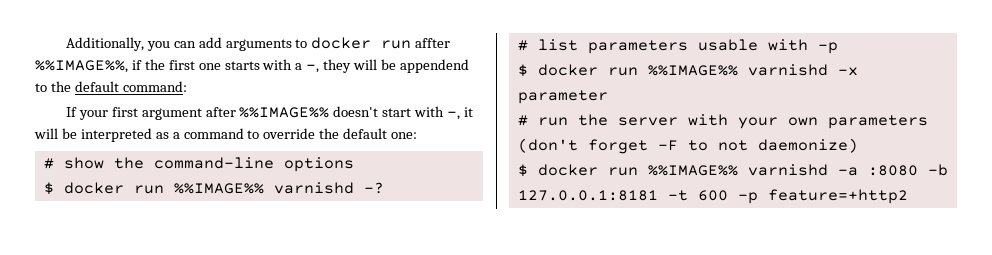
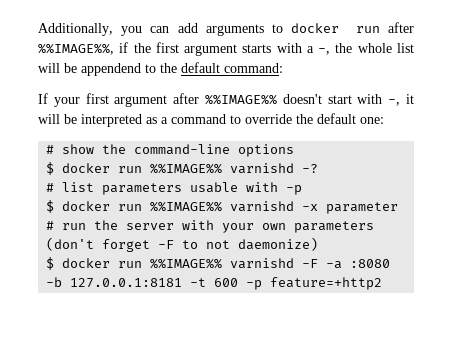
[415,38,451,48] affter -> [388,22,415,33] after
[198,63,221,70] one -> [184,44,238,56] argument
[323,59,352,73] they -> [335,43,414,53] the whole list
(828, 170) none -> [302,259,319,268] -F

